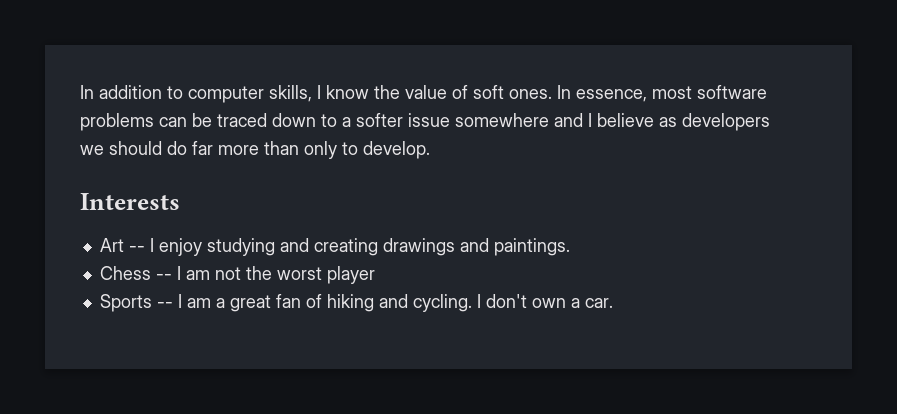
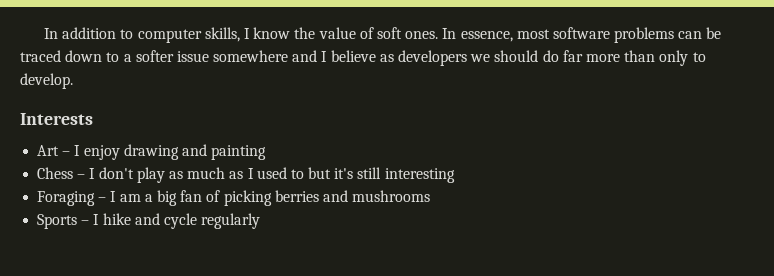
[128,246,145,252] -- -> [62,151,71,156] –
[206,238,570,256] [99,266,375,284] [99,294,173,312] studying and creating drawings and paintings. // Chess -- I am not the worst player // Sports -- -> [123,144,267,160] [37,167,455,183] [37,191,107,206] drawing and painting // Chess – I don't play as much as I used to but it's still interesting // Foraging –
[229,295,271,312] great -> [156,190,177,206] big
[326,294,613,312] hiking and cycling. I don't own a car. -> [223,190,431,206] [37,213,261,229] picking berries and mushrooms // Sports – I hike and cycle regularly

